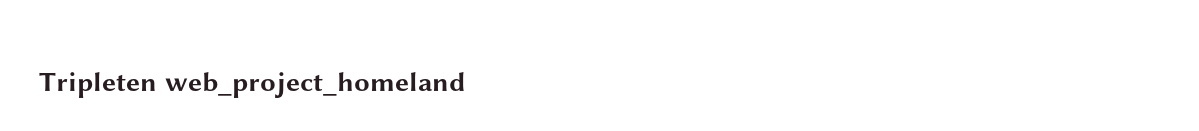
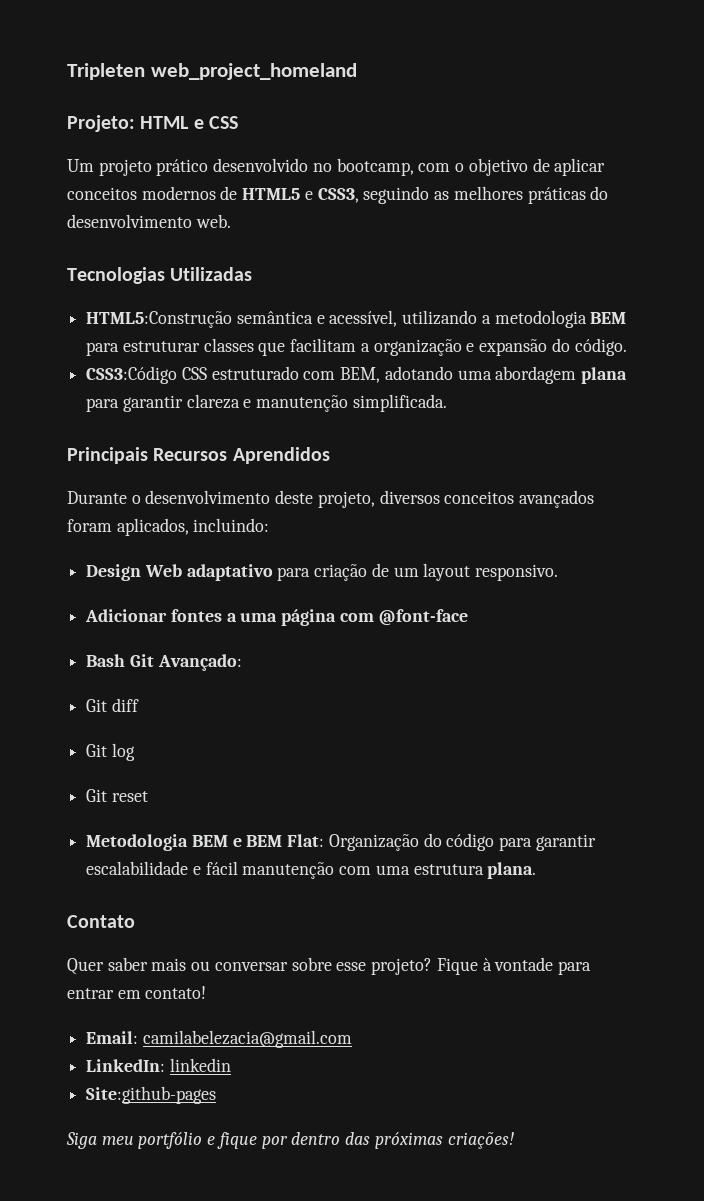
(466, 85) none -> [67,115,239,132] [67,158,606,176] [67,186,609,204] [67,214,231,228] [67,267,253,284] [86,310,627,328] [86,338,627,356] [86,366,628,384] [86,394,447,412] [67,447,330,464] [67,490,595,508] [67,518,270,536] [86,563,559,581] [85,609,468,626] [86,654,242,671] [86,698,139,712] [86,743,135,761] [86,789,148,802] [86,833,596,851] [86,861,537,879] [67,915,135,928] [67,957,591,975] [67,986,207,999] [86,1030,352,1048] [86,1058,231,1072] [86,1086,217,1104] [66,1131,514,1149] // Projeto: HTML e CSS // Um projeto prático desenvolvido no bootcamp, com o objetivo de aplicar conceitos modernos de HTML5 e CSS3, seguindo as melhores práticas do desenvolvimento web. // Tecnologias Utilizadas // HTML5:Construção semântica e acessível, utilizando a metodologia BEM para estruturar classes que facilitam a organização e expansão do código. // CSS3:Código CSS estruturado com BEM, adotando uma abordagem plana para garantir clareza e manutenção simplificada. // Principais Recursos Aprendidos // Durante o desenvolvimento deste projeto, diversos conceitos avançados foram aplicados, incluindo: // Design Web adaptativo para criação de um layout responsivo. // Adicionar fontes a uma página com @font-face // Bash Git Avançado: // Git diff // Git log // Git reset // Metodologia BEM e BEM Flat: Organização do código para garantir escalabilidade e fácil manutenção com uma estrutura plana. // Contato // Quer saber mais ou conversar sobre esse projeto? Fique à vontade para entrar em contato! // Email: camilabelezacia@gmail.com // LinkedIn: linkedin // Site:github-pages // Siga meu portfólio e fique por dentro das próximas criações!

